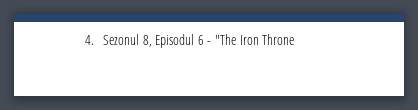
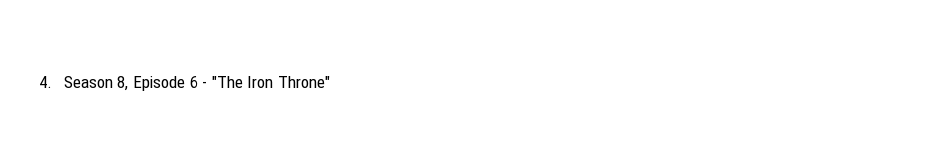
[102,34,195,48] Sezonul 8, Episodul -> [63,76,185,91] Season 8, Episode
[262,34,295,45] Throne -> [277,76,330,88] Throne"

